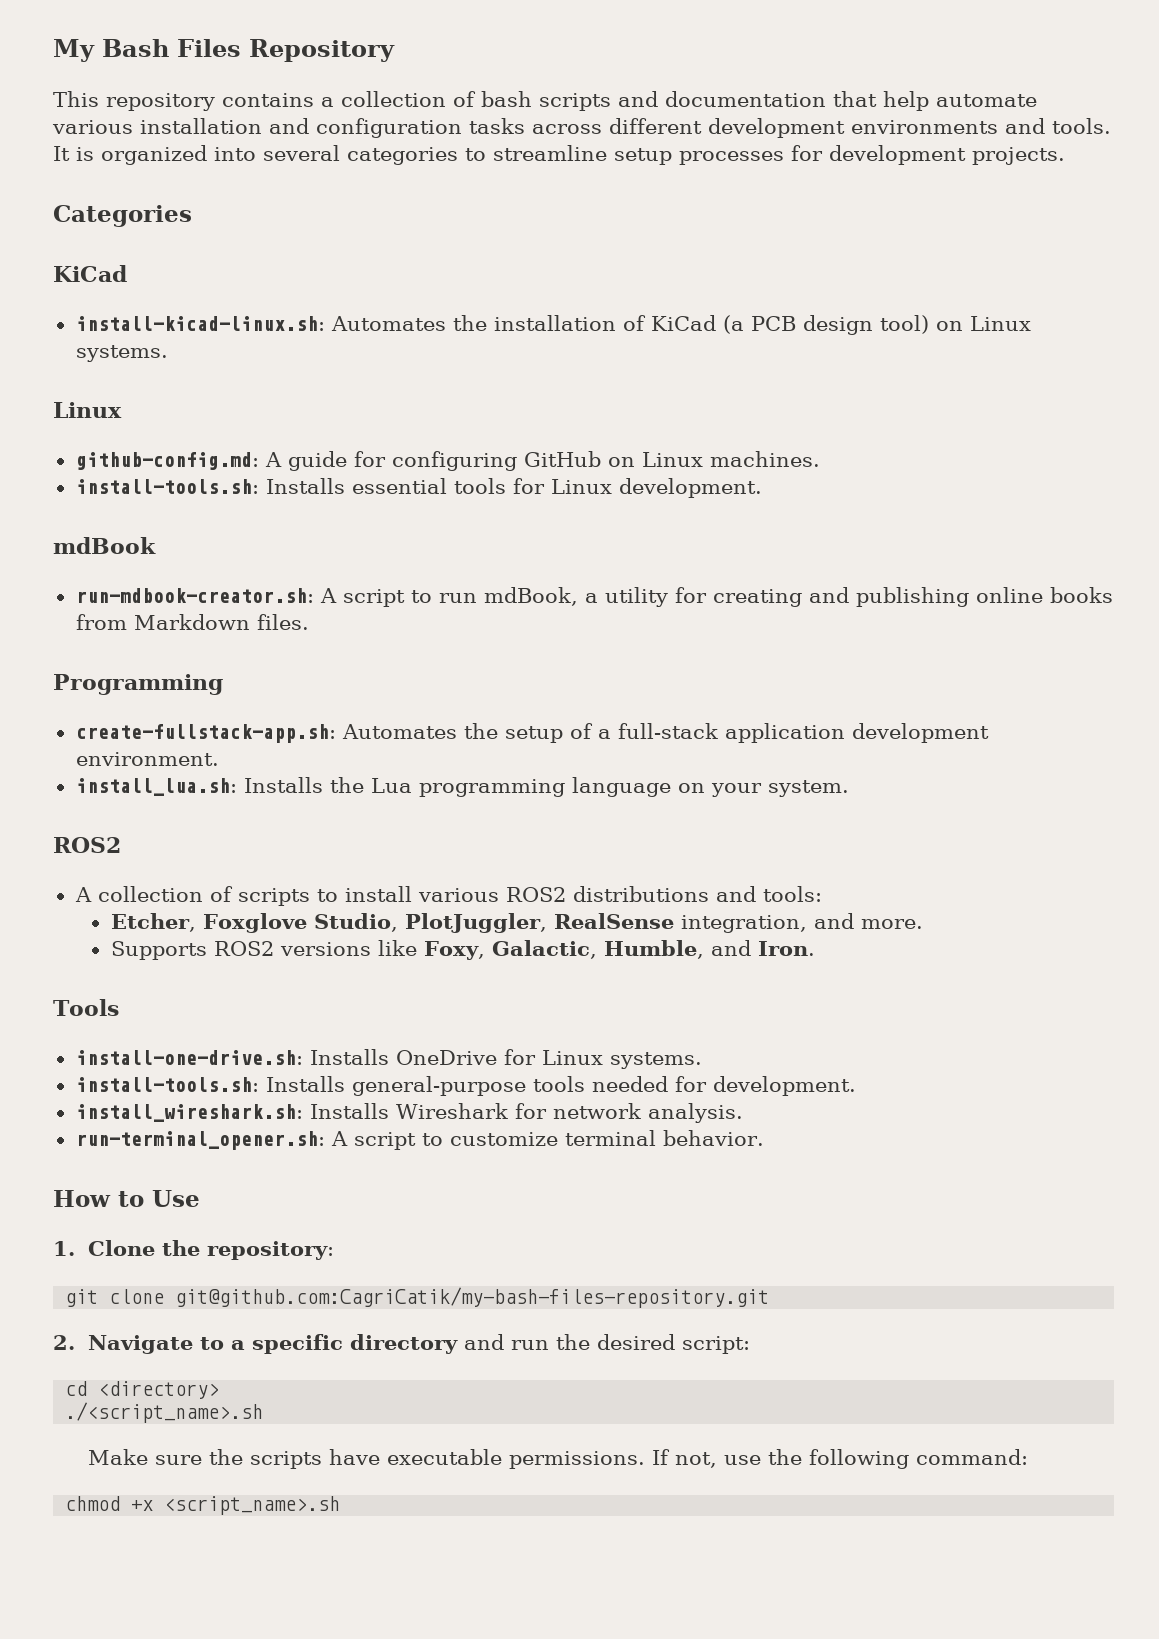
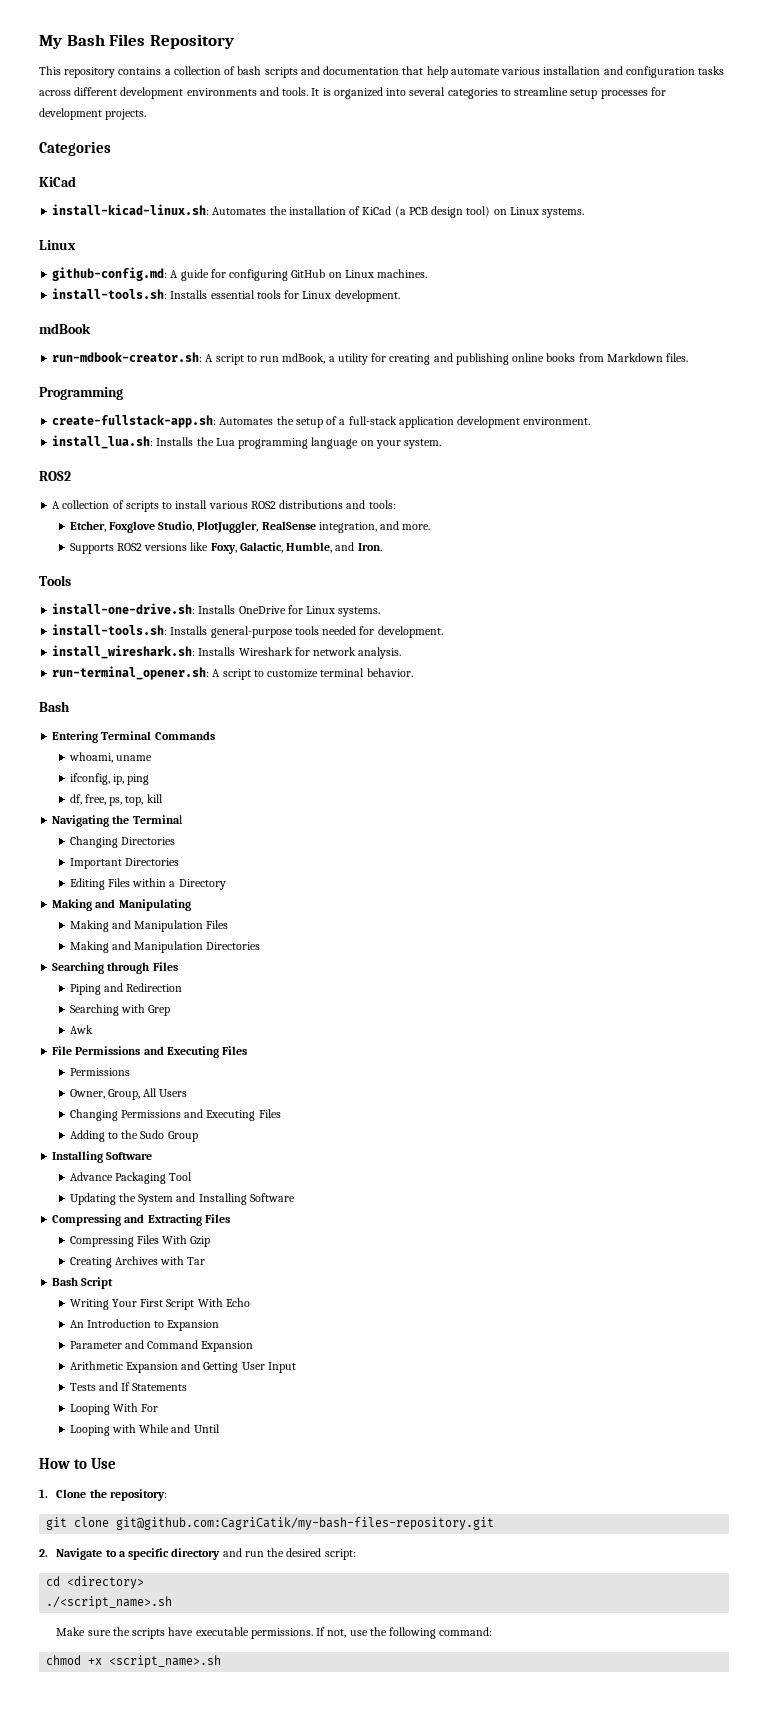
(764, 1138) none -> [39,701,70,712] [52,731,215,743] [68,752,152,763] [69,773,150,785] [69,794,163,806] [52,815,183,827] [69,836,175,848] [69,858,179,869] [69,878,226,890] [52,899,191,911] [69,920,229,932] [69,941,261,953] [52,962,178,974] [69,983,183,995] [69,1004,171,1016] [69,1025,93,1034] [52,1046,248,1058] [69,1068,130,1076] [69,1088,188,1100] [69,1109,281,1121] [69,1130,198,1142] [52,1151,153,1163] [69,1172,193,1184] [69,1193,295,1205] [52,1214,230,1226] [69,1235,211,1247] [69,1256,206,1268] [52,1277,114,1289] [69,1298,250,1310] [69,1319,220,1331] [69,1340,254,1352] [69,1361,296,1373] [69,1382,188,1391] [69,1403,159,1415] [69,1424,220,1436] // Bash // Entering Terminal Commands // whoami, uname // ifconfig, ip, ping // df, free, ps, top, kill // Navigating the Terminal // Changing Directories // Important Directories // Editing Files within a Directory // Making and Manipulating // Making and Manipulation Files // Making and Manipulation Directories // Searching through Files // Piping and Redirection // Searching with Grep // Awk // File Permissions and Executing Files // Permissions // Owner, Group, All Users // Changing Permissions and Executing Files // Adding to the Sudo Group // Installing Software // Advance Packaging Tool // Updating the System and Installing Software // Compressing and Extracting Files // Compressing Files With Gzip // Creating Archives with Tar // Bash Script // Writing Your First Script With Echo // An Introduction to Expansion // Parameter and Command Expansion // Arithmetic Expansion and Getting User Input // Tests and If Statements // Looping With For // Looping with While and Until

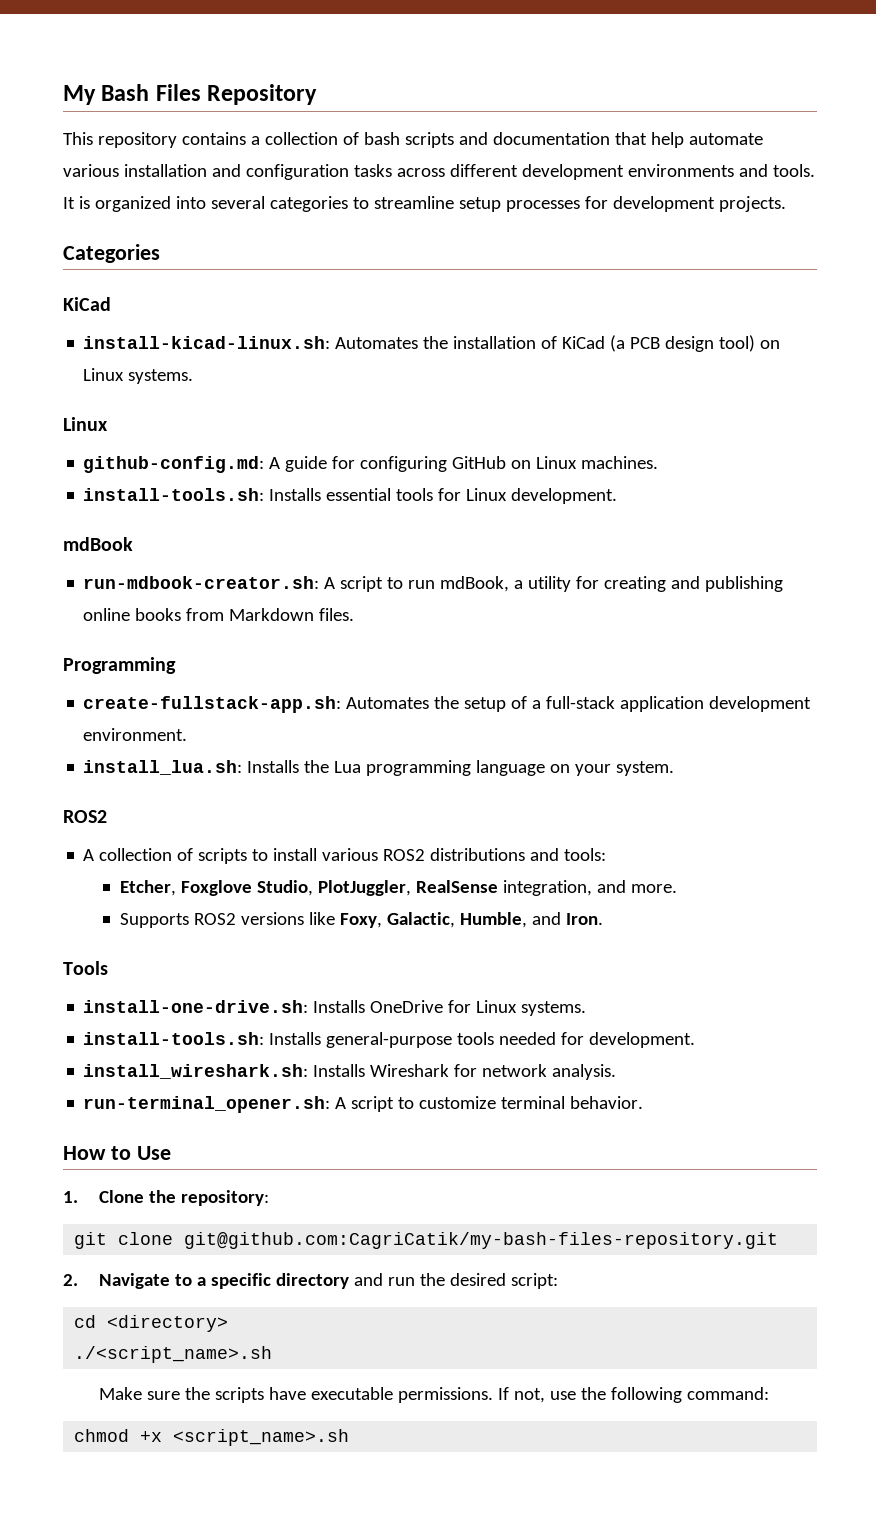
[39,701,70,712] [52,731,215,743] [68,752,152,763] [69,773,150,785] [69,794,163,806] [52,815,183,827] [69,836,175,848] [69,858,179,869] [69,878,226,890] [52,899,191,911] [69,920,229,932] [69,941,261,953] [52,962,178,974] [69,983,183,995] [69,1004,171,1016] [69,1025,93,1034] [52,1046,248,1058] [69,1068,130,1076] [69,1088,188,1100] [69,1109,281,1121] [69,1130,198,1142] [52,1151,153,1163] [69,1172,193,1184] [69,1193,295,1205] [52,1214,230,1226] [69,1235,211,1247] [69,1256,206,1268] [52,1277,114,1289] [69,1298,250,1310] [69,1319,220,1331] [69,1340,254,1352] [69,1361,296,1373] [69,1382,188,1391] [69,1403,159,1415] [69,1424,220,1436] // Bash // Entering Terminal Commands // whoami, uname // ifconfig, ip, ping // df, free, ps, top, kill // Navigating the Terminal // Changing Directories // Important Directories // Editing Files within a Directory // Making and Manipulating // Making and Manipulation Files // Making and Manipulation Directories // Searching through Files // Piping and Redirection // Searching with Grep // Awk // File Permissions and Executing Files // Permissions // Owner, Group, All Users // Changing Permissions and Executing Files // Adding to the Sudo Group // Installing Software // Advance Packaging Tool // Updating the System and Installing Software // Compressing and Extracting Files // Compressing Files With Gzip // Creating Archives with Tar // Bash Script // Writing Your First Script With Echo // An Introduction to Expansion // Parameter and Command Expansion // Arithmetic Expansion and Getting User Input // Tests and If Statements // Looping With For // Looping with While and Until -> (644, 1102) none

